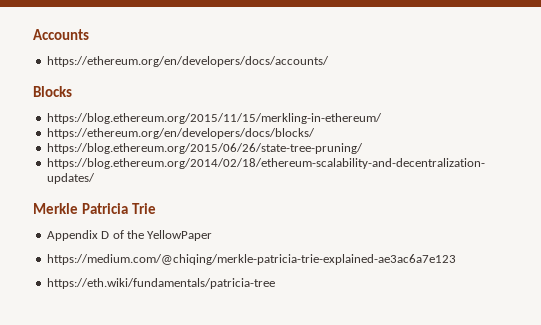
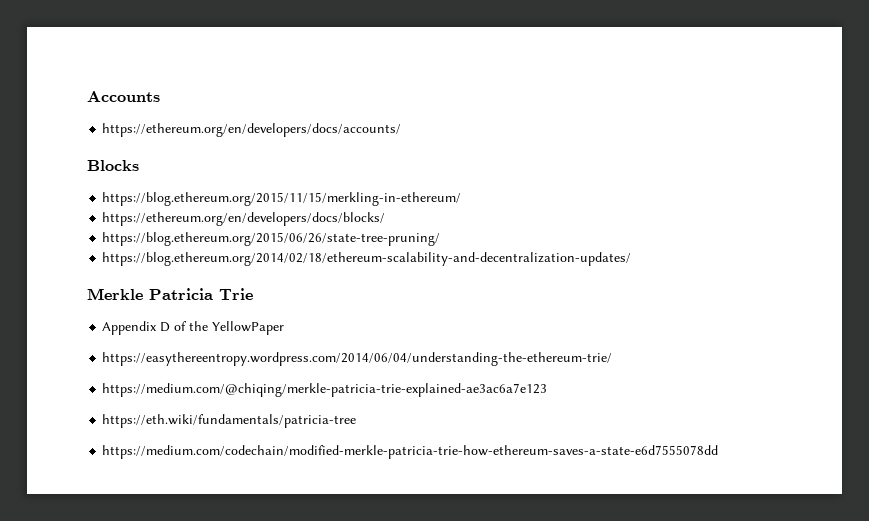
(213, 235) none -> [102,352,613,366] // https://easythereentropy.wordpress.com/2014/06/04/understanding-the-ethereum-trie/
(275, 283) none -> [102,445,719,459] // https://medium.com/codechain/modified-merkle-patricia-trie-how-ethereum-saves-a-state-e6d7555078dd

